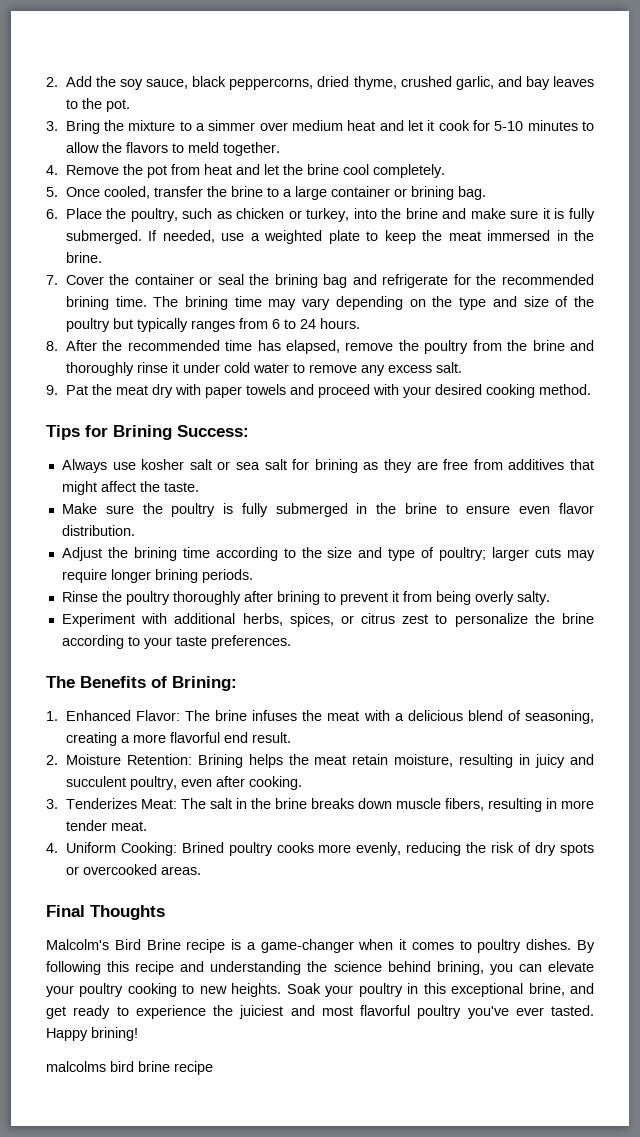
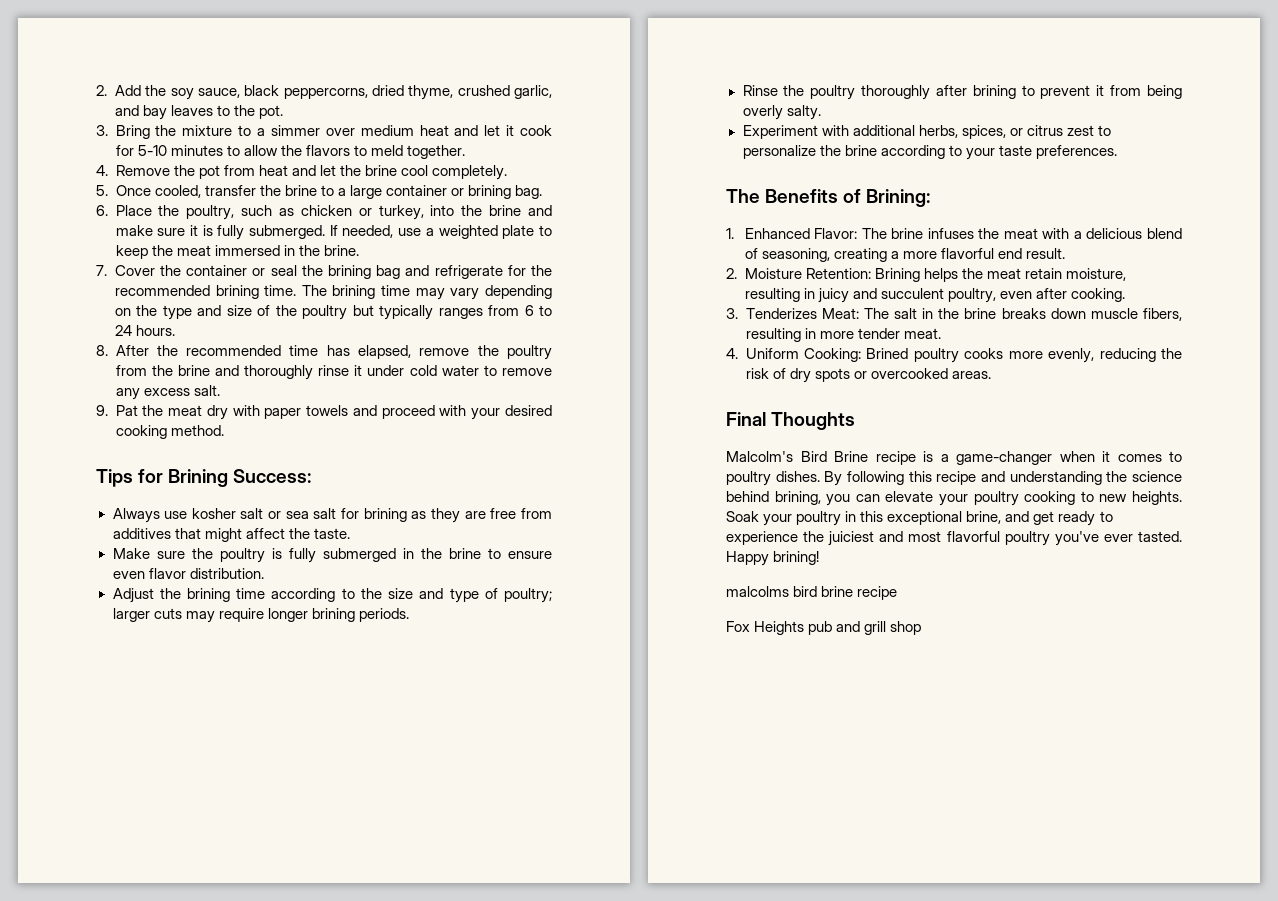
(213, 1068) none -> [726,621,922,635] // Fox Heights pub and grill shop

